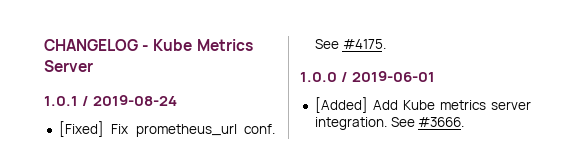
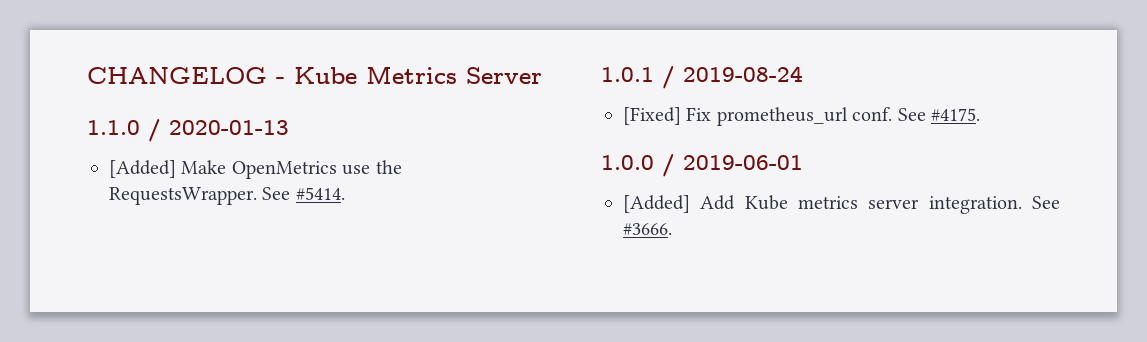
(93, 66) none -> [87,119,289,142] [109,160,402,179] [109,187,345,205] // 1.1.0 / 2020-01-13 // [Added] Make OpenMetrics use the RequestsWrapper. See #5414.

